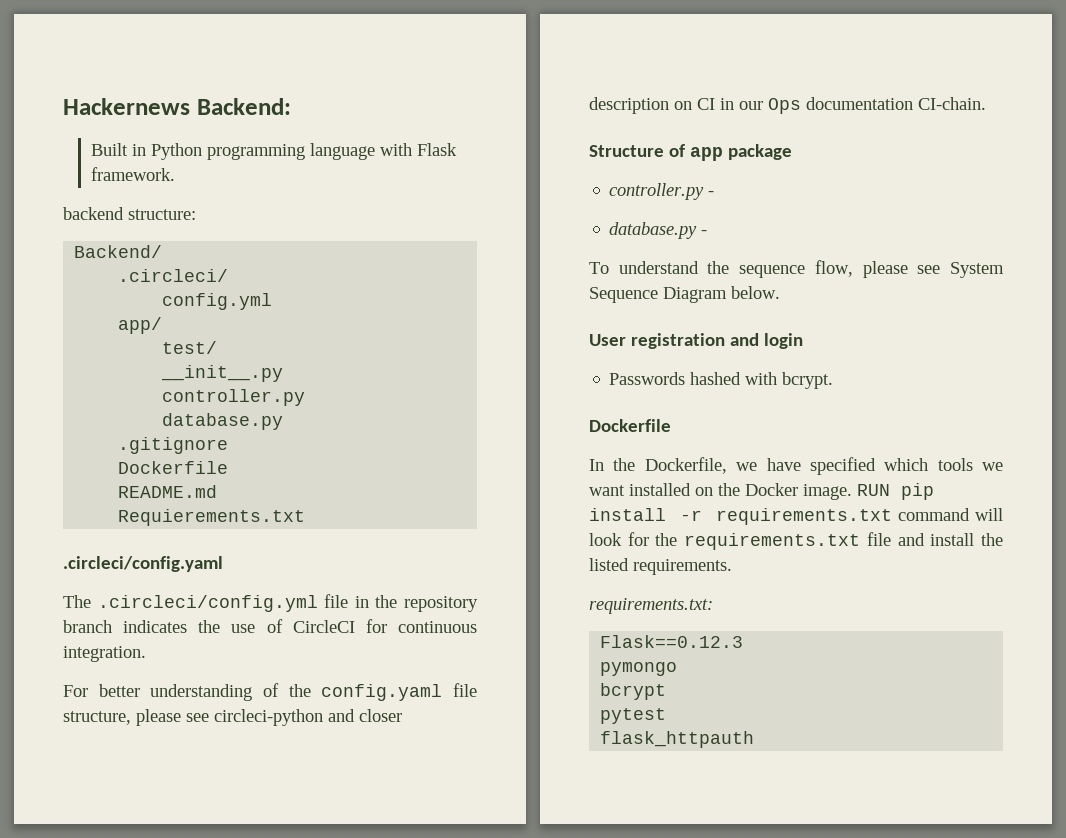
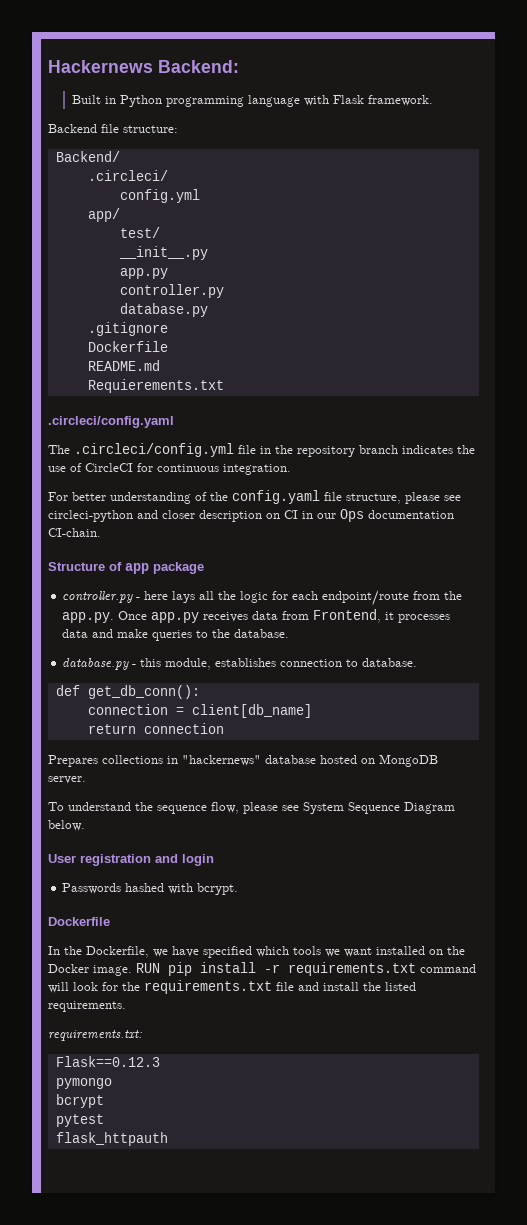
[63,207,124,220] backend -> [48,124,119,133] Backend file
(284, 373) none -> [119,268,168,279] // app.py
[609,222,708,239] // database.py - -> [144,590,463,606] [62,609,451,623] [62,629,290,641] [62,658,418,670] [55,685,200,699] [87,704,312,718] [87,723,224,734] [48,754,438,767] [48,776,86,784] here lays all the logic for each endpoint/route from the app.py. Once app.py receives data from Frontend, it processes data and make queries to the database. // database.py - this module, establishes connection to database. // def get_db_conn(): // connection = client[db_name] // return connection // Prepares collections in "hackernews" database hosted on MongoDB server.

